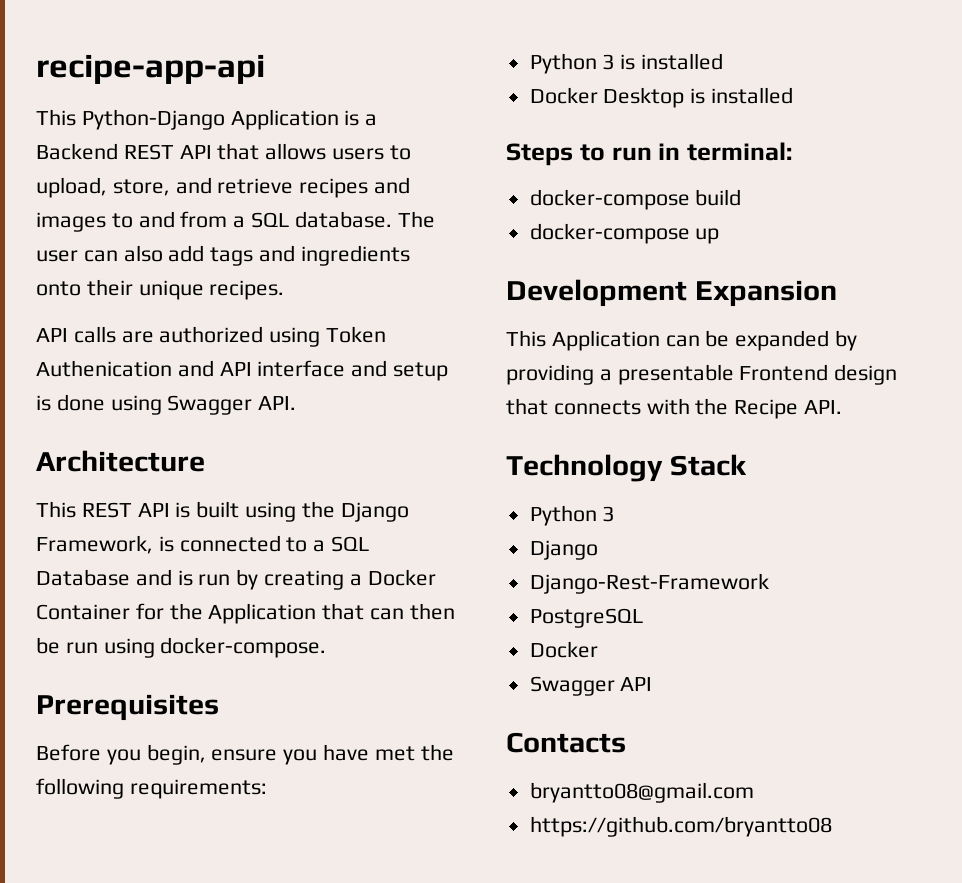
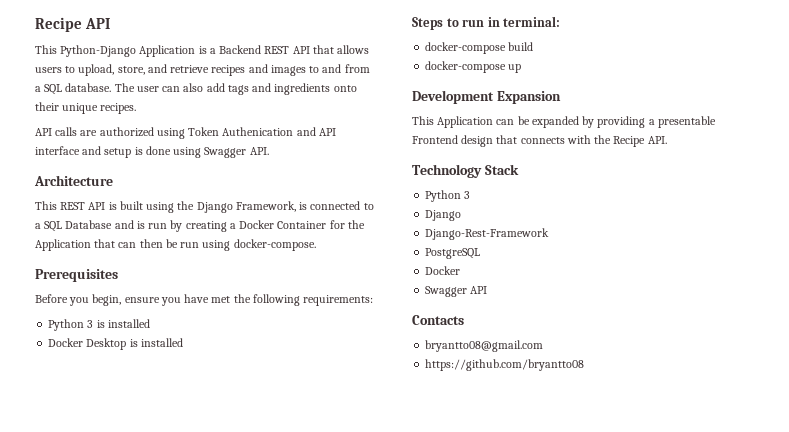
[36,54,265,84] recipe-app-api -> [35,17,111,32] Recipe API

